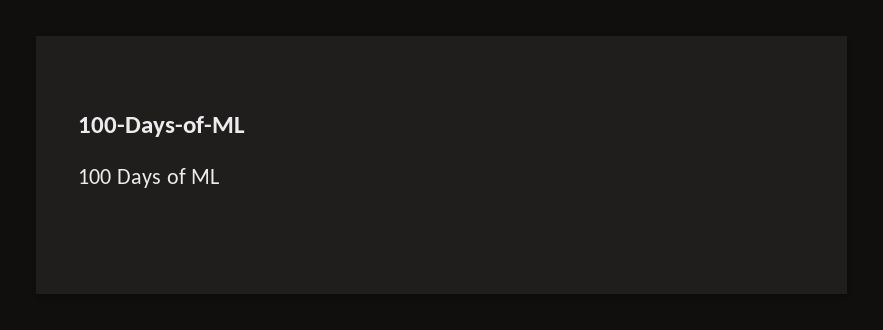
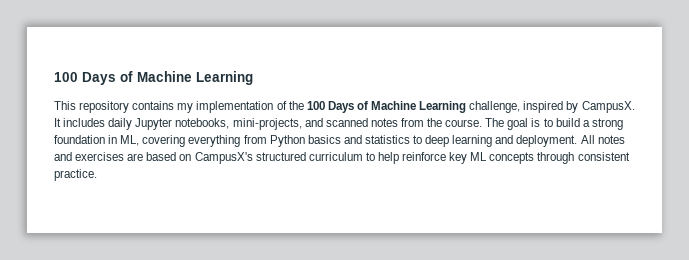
[78,116,245,137] [78,168,220,188] 100-Days-of-ML // 100 Days of ML -> [54,71,253,85] [54,101,635,113] [54,118,623,130] [54,135,625,147] [54,152,630,164] [54,169,97,181] 100 Days of Machine Learning // This repository contains my implementation of the 100 Days of Machine Learning challenge, inspired by CampusX. It includes daily Jupyter notebooks, mini-projects, and scanned notes from the course. The goal is to build a strong foundation in ML, covering everything from Python basics and statistics to deep learning and deployment. All notes and exercises are based on CampusX's structured curriculum to help reinforce key ML concepts through consistent practice.

